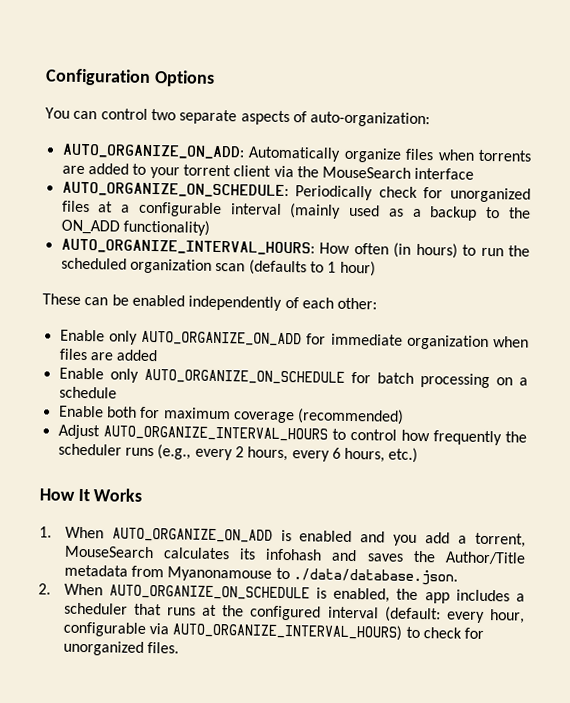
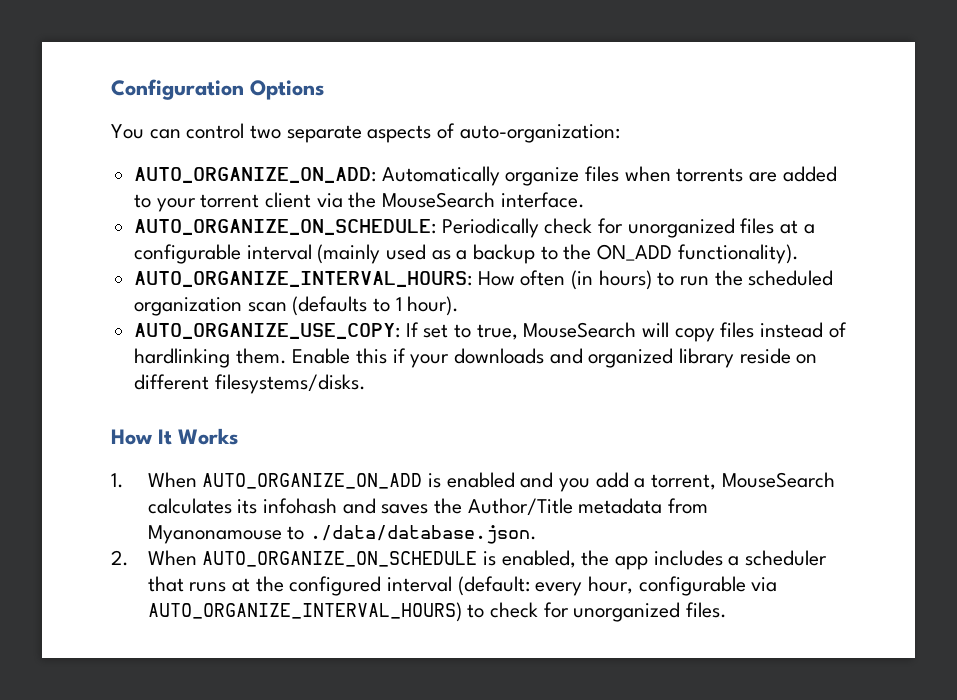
[414,167,475,180] interface -> [500,192,585,208] interface.
[122,219,210,236] functionality) -> [677,244,799,264] functionality).
[339,260,376,277] [42,293,378,311] [59,329,529,351] [58,348,159,362] [58,367,529,389] [58,386,117,399] [58,405,405,425] [57,424,527,446] [57,443,419,463] hour) // These can be enabled independently of each other: // Enable only AUTO_ORGANIZE_ON_ADD for immediate organization when files are added // Enable only AUTO_ORGANIZE_ON_SCHEDULE for batch processing on a schedule // Enable both for maximum coverage (recommended) // Adjust AUTO_ORGANIZE_INTERVAL_HOURS to control how frequently the scheduler runs (e.g., every 2 hours, every 6 hours, etc.) -> [407,296,460,316] [134,322,847,342] [134,348,818,368] [134,374,366,394] hour). // AUTO_ORGANIZE_USE_COPY: If set to true, MouseSearch will copy files instead of hardlinking them. Enable this if your downloads and organized library reside on different filesystems/disks.

